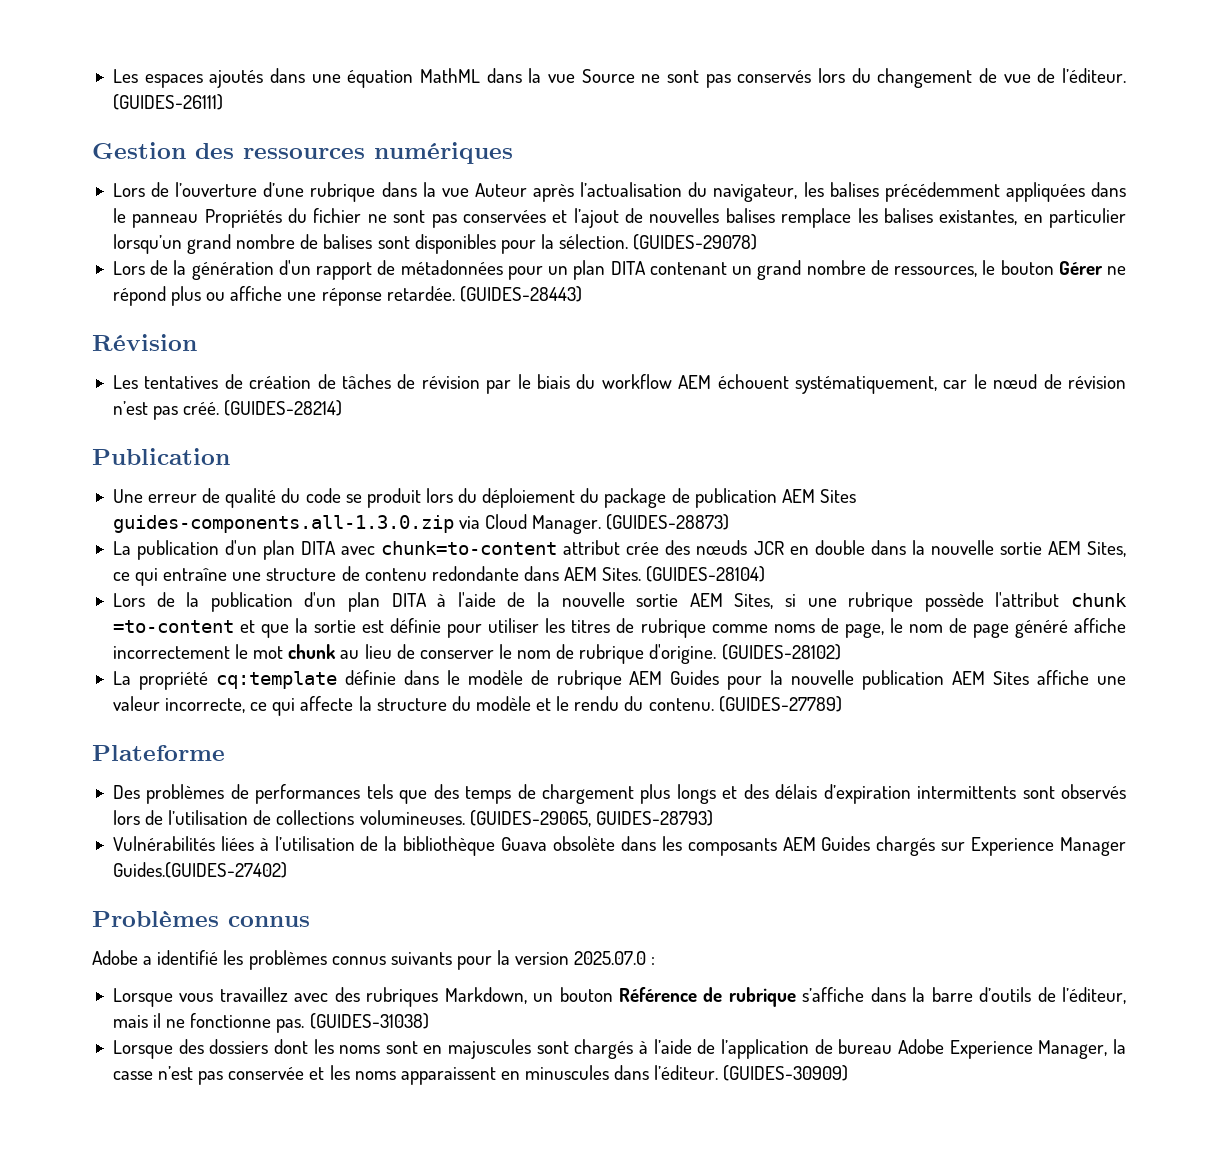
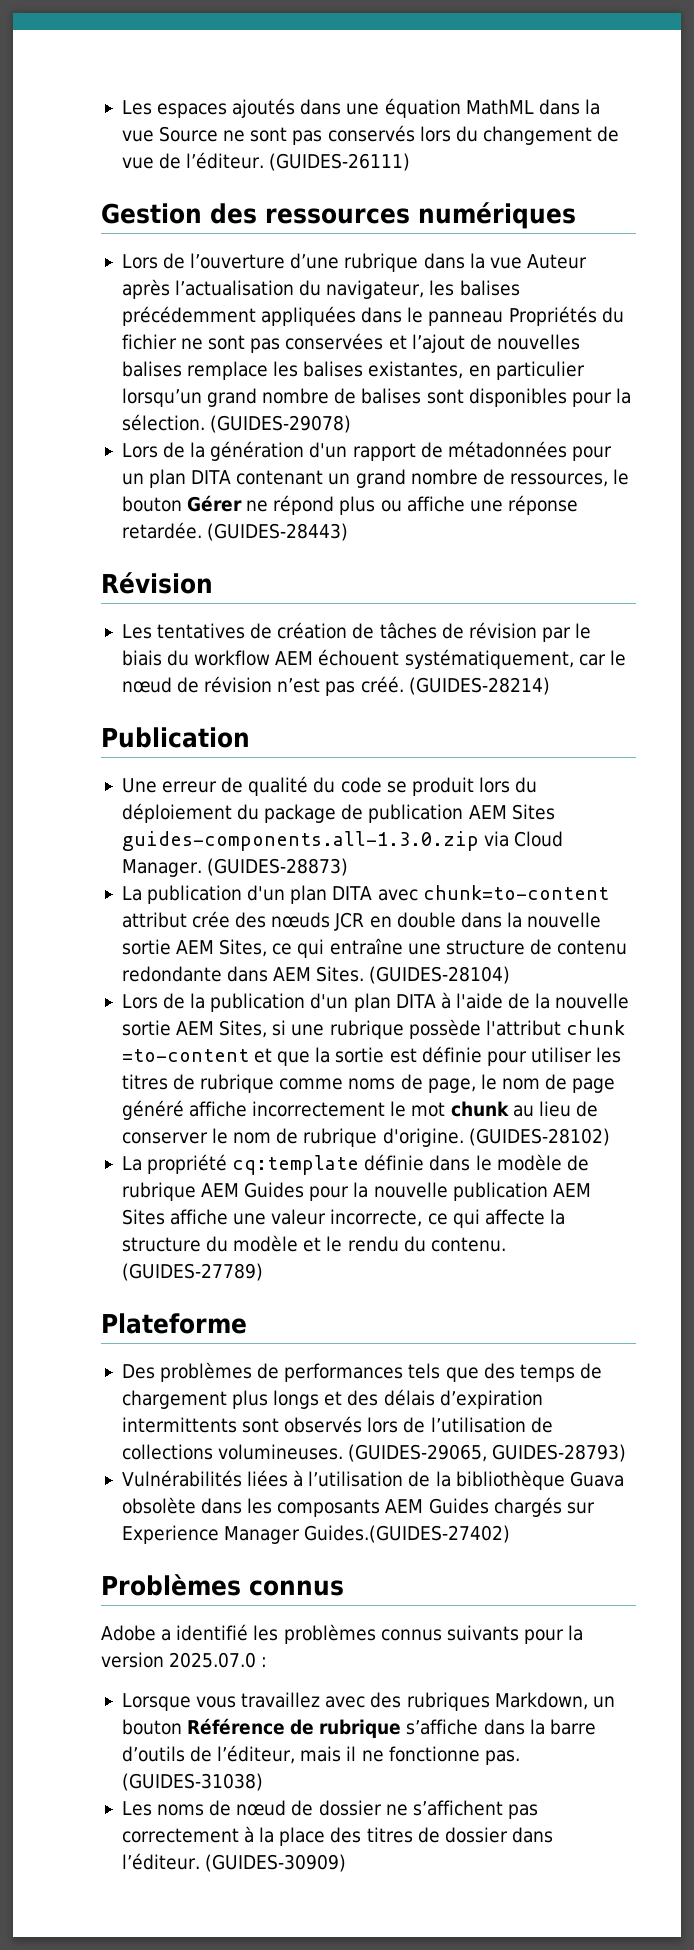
[112,1039,1126,1059] [112,1065,610,1085] Lorsque des dossiers dont les noms sont en majuscules sont chargés à l’aide de l’application de bureau Adobe Experience Manager, la casse n’est pas conservée et les noms apparaissent en minuscules -> [121,1800,538,1819] [121,1826,508,1846] Les noms de nœud de dossier ne s’affichent pas correctement à la place des titres de dossier

